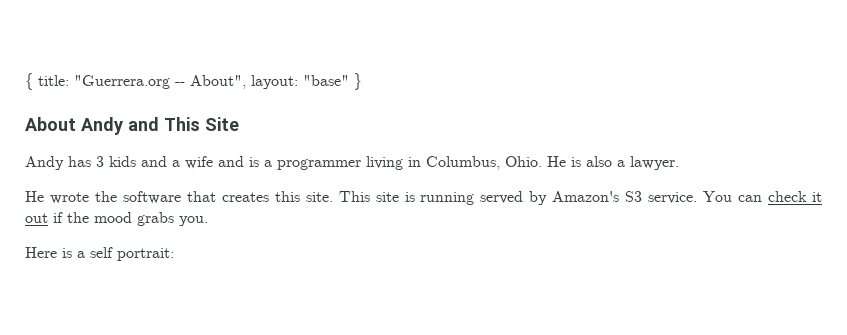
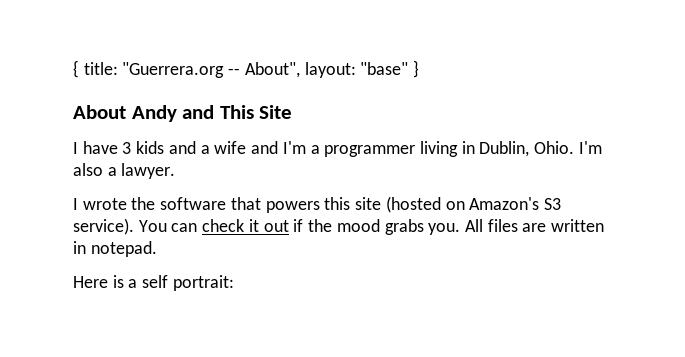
[25,156,91,170] Andy has -> [73,141,118,154] I have
[249,157,259,167] is -> [282,141,306,154] I'm
[426,156,581,170] Columbus, Ohio. He is -> [479,141,602,157] Dublin, Ohio. I'm
[25,191,44,202] He -> [73,198,78,210] I
[221,191,548,205] creates this site. This site is running served by -> [265,196,465,213] powers this site (hosted on
[648,192,698,204] service. -> [73,218,134,235] service).
(208, 221) none -> [464,219,605,232] [73,241,157,257] All files are written in notepad.

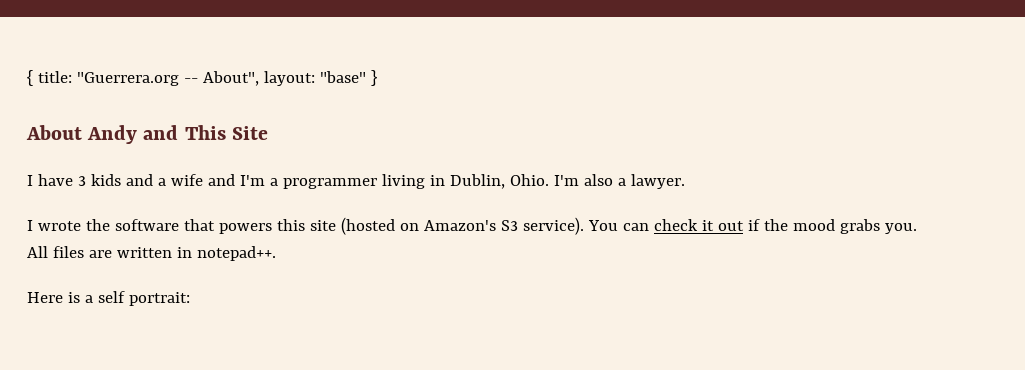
[90,241,157,257] notepad. -> [196,246,276,261] notepad++.

